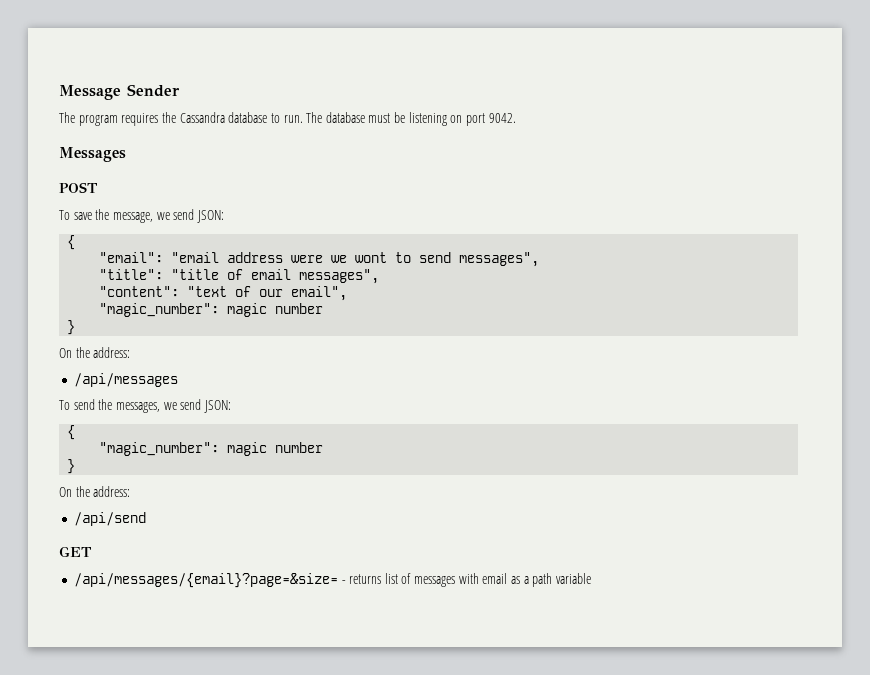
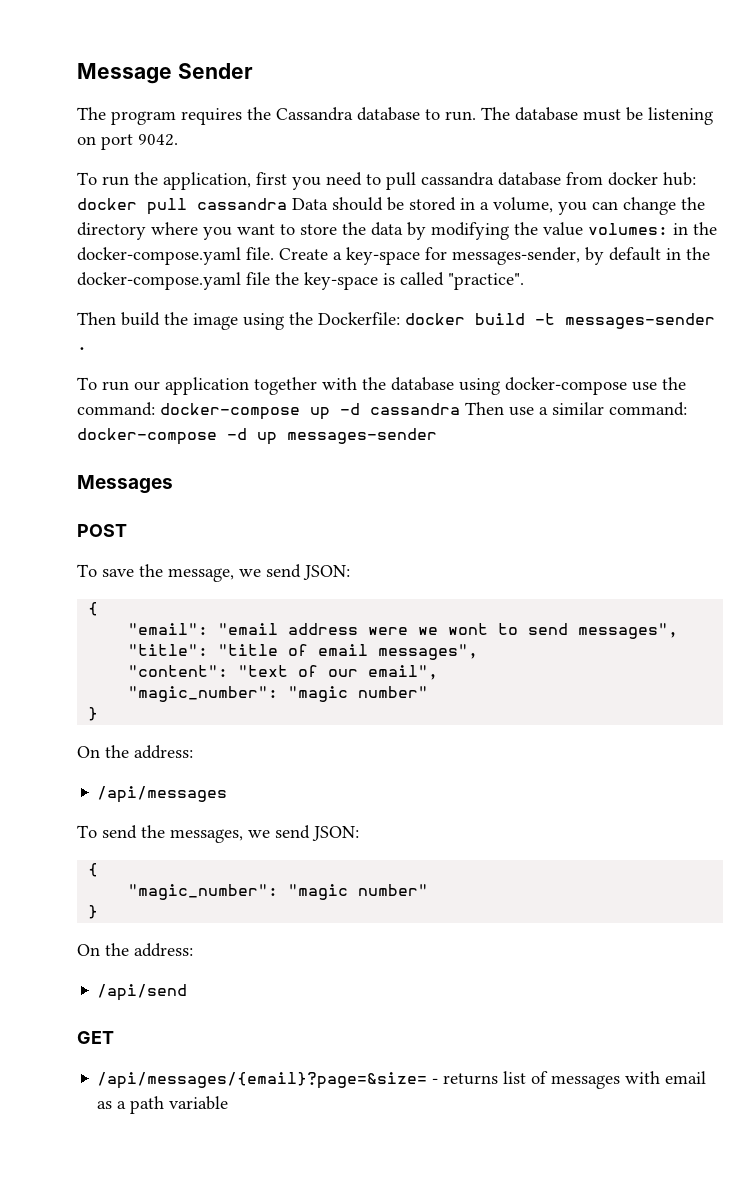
(516, 118) none -> [77,172,696,190] [77,197,705,215] [77,222,717,240] [77,247,710,265] [77,272,524,290] [77,312,715,330] [77,347,87,350] [77,377,686,395] [77,402,687,420] [77,428,437,445] // To run the application, first you need to pull cassandra database from docker hub: docker pull cassandra Data should be stored in a volume, you can change the directory where you want to store the data by modifying the value volumes: in the docker-compose.yaml file. Create a key-space for messages-sender, by default in the docker-compose.yaml file the key-space is called "practice". // Then build the image using the Dockerfile: docker build -t messages-sender . // To run our application together with the database using docker-compose use the command: docker-compose up -d cassandra Then use a similar command: docker-compose -d up messages-sender
[227,303,324,317] magic number -> [288,686,429,702] "magic number"
[227,442,324,456] magic number -> [288,884,429,900] "magic number"

